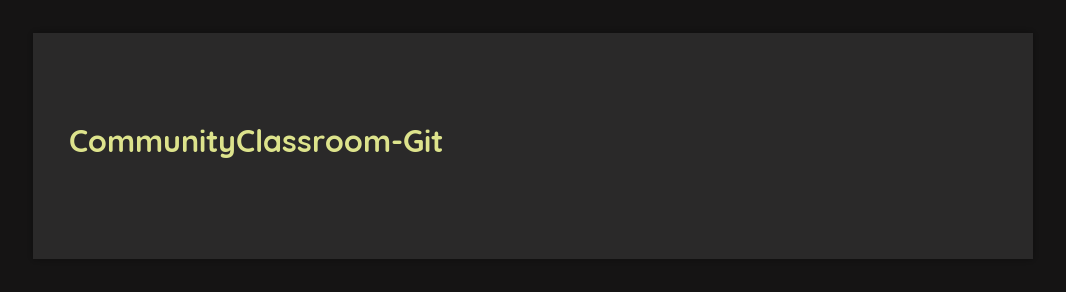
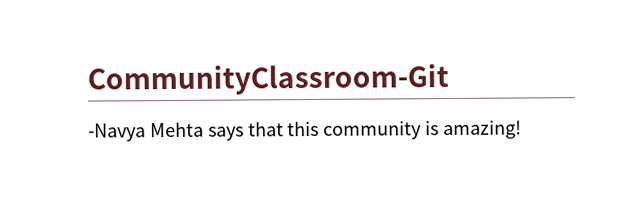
(443, 143) none -> [88,119,523,142] // -Navya Mehta says that this community is amazing!

